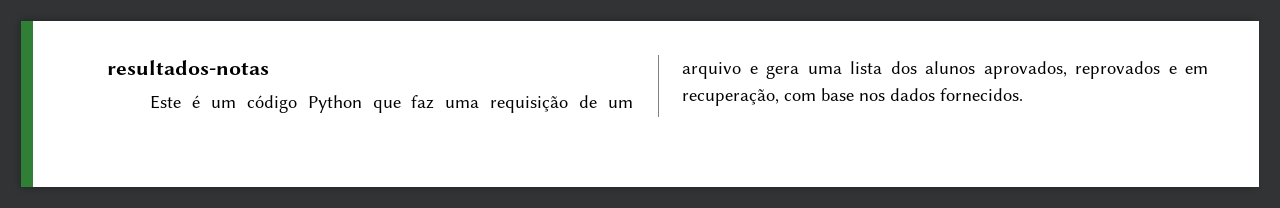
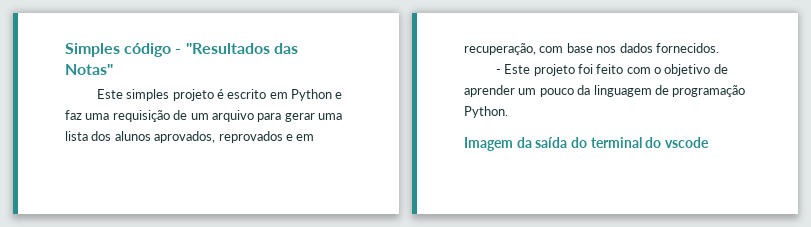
[107,60,269,75] [150,95,401,113] resultados-notas // Este é um código Python que -> [65,43,298,57] [65,64,113,75] [96,89,343,101] Simples código - "Resultados das Notas" // Este simples projeto é escrito em Python e
[749,65,799,79] e gera -> [257,113,315,122] para gerar
(1023, 94) none -> [495,64,728,76] [464,85,746,97] [464,106,508,118] [464,137,709,151] // - Este projeto foi feito com o objetivo de aprender um pouco da linguagem de programação Python. // Imagem da saída do terminal do vscode

